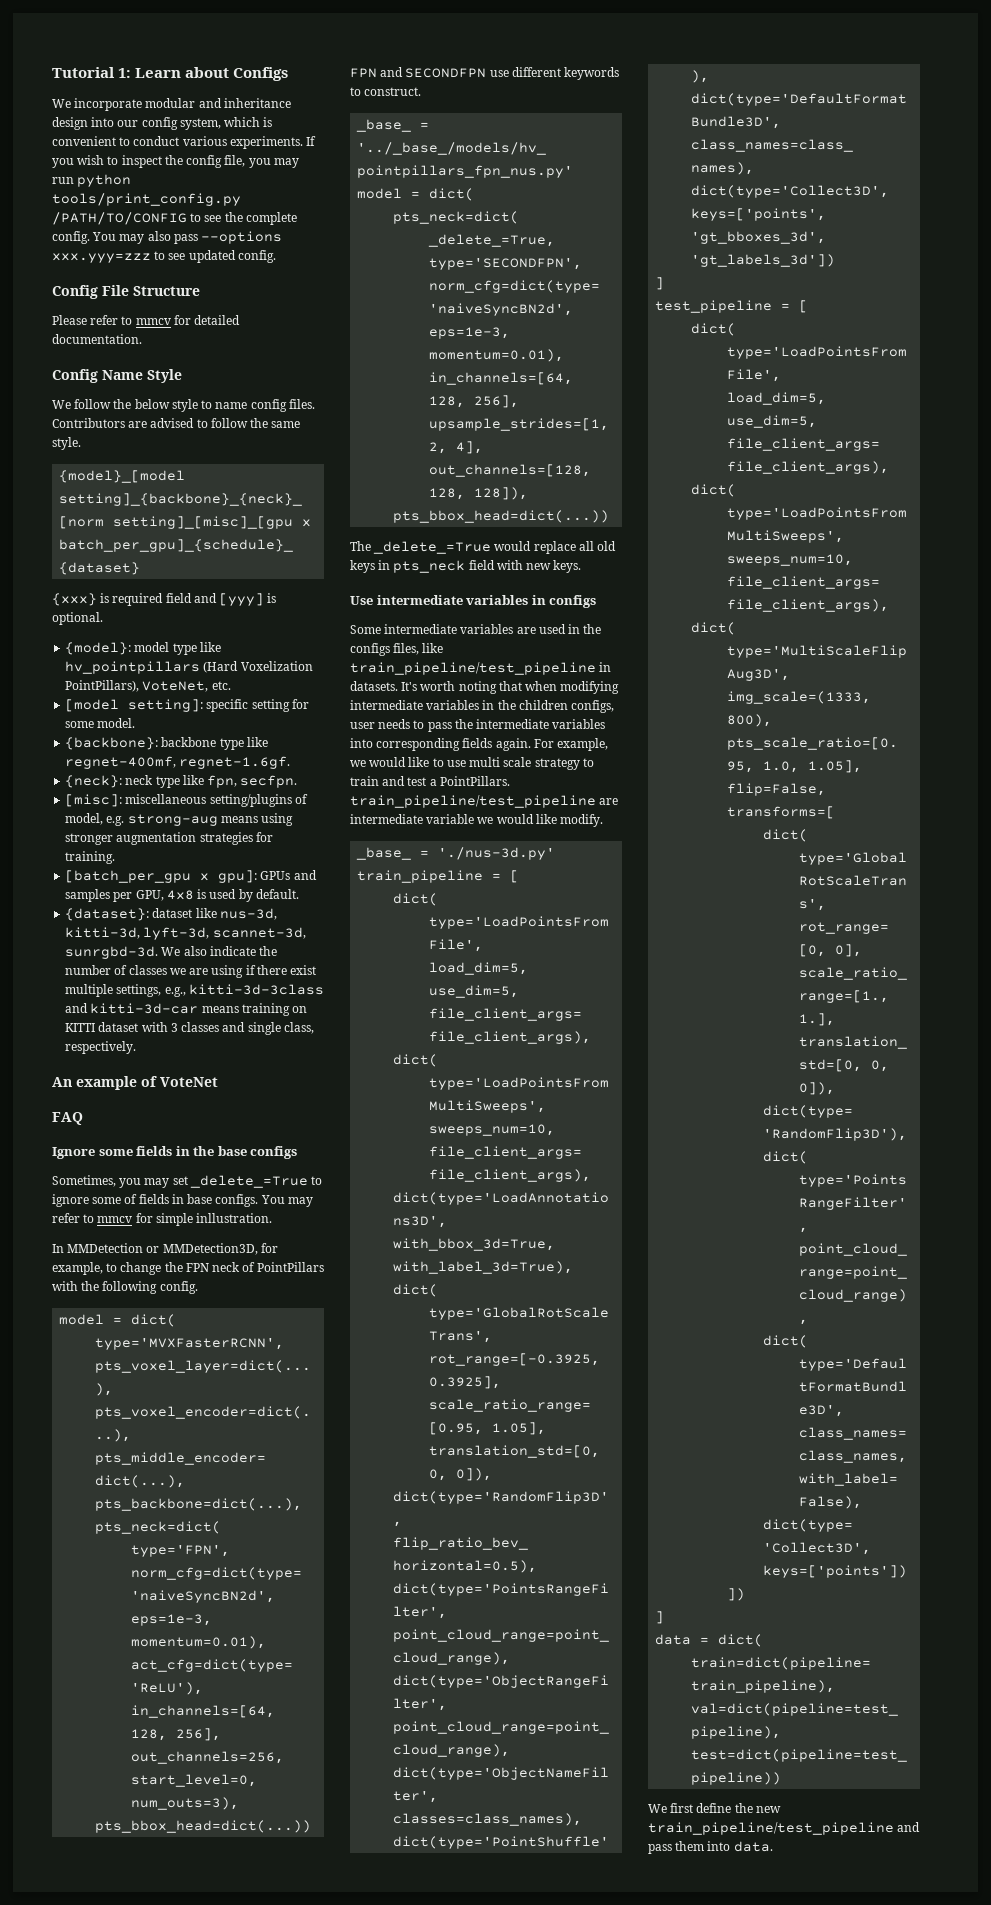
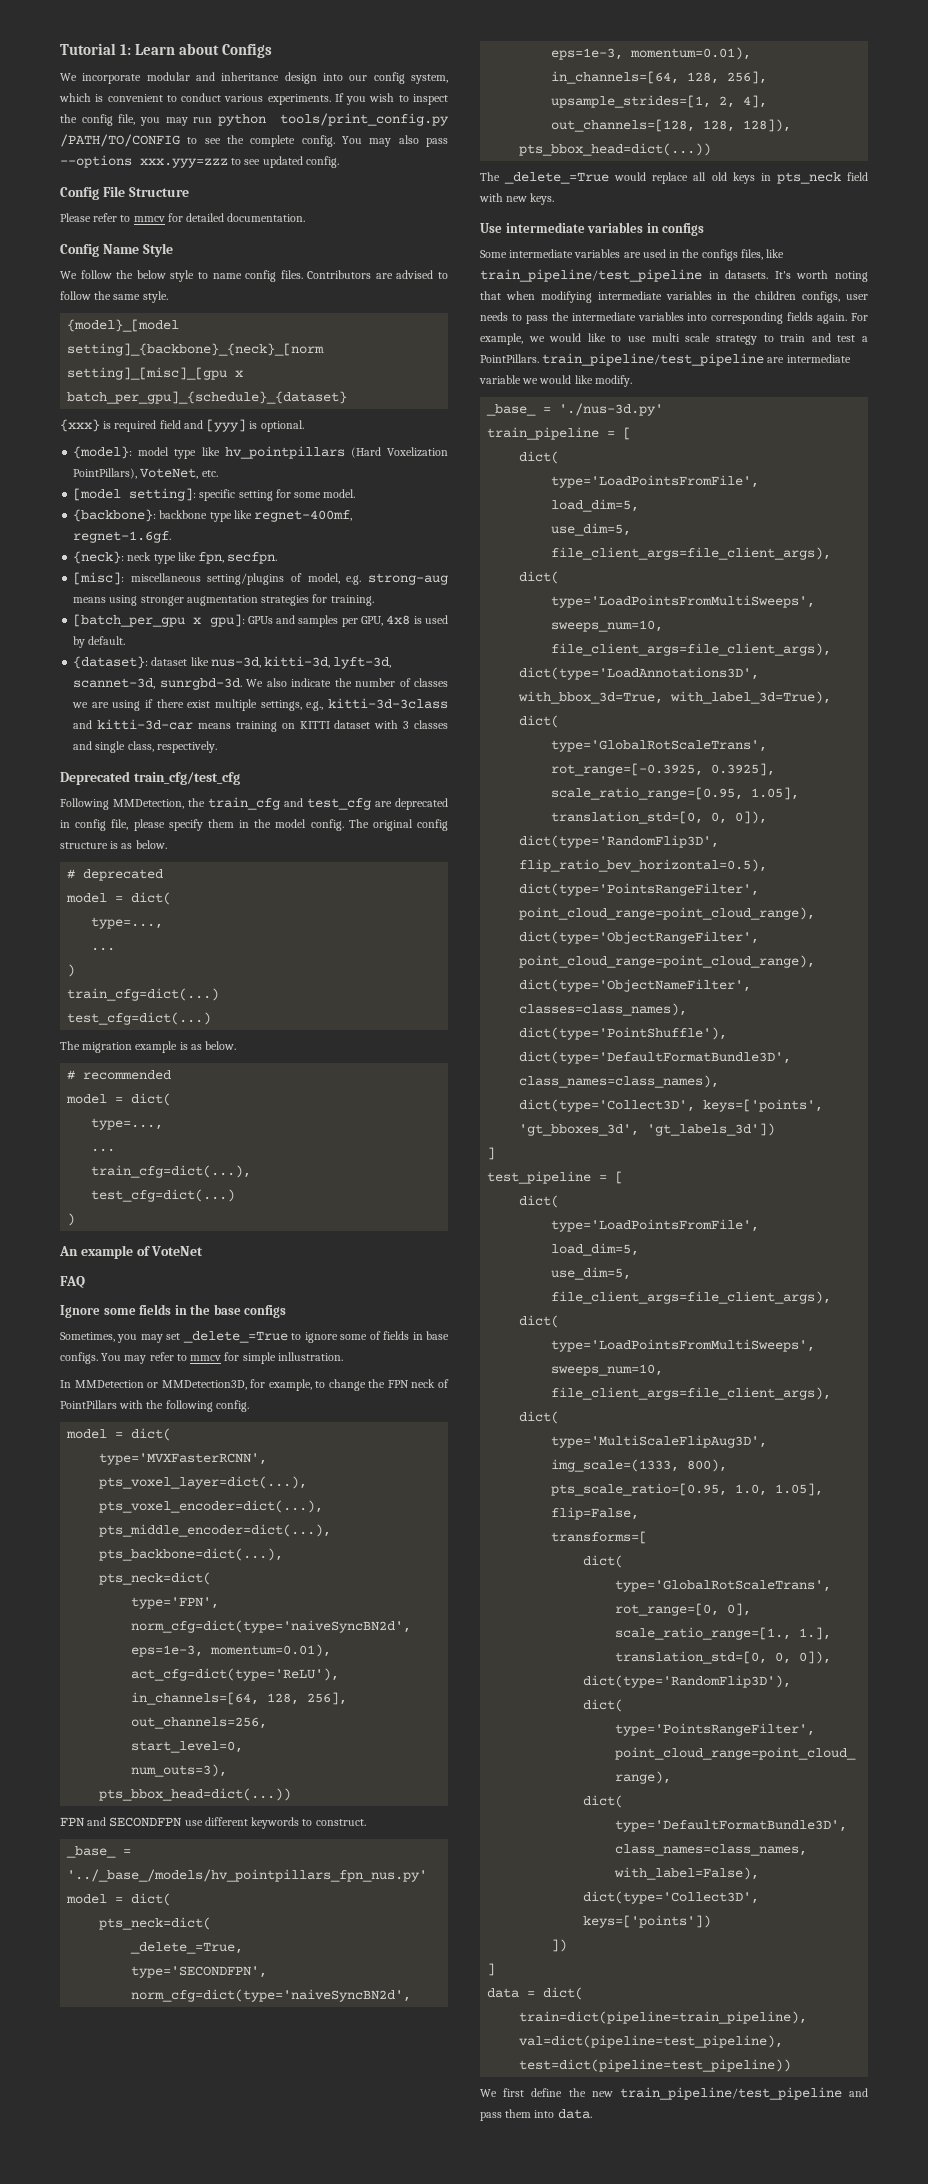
(137, 1047) none -> [60,771,240,785] [60,797,448,810] [60,819,449,831] [60,840,167,849] [67,869,164,881] [66,892,172,905] [91,917,164,929] [91,947,116,951] [67,964,76,977] [67,988,220,1001] [67,1012,212,1025] [60,1041,237,1053] [67,1070,172,1080] [66,1093,172,1106] [91,1118,164,1130] [91,1148,116,1152] [91,1165,252,1178] [91,1189,236,1202] [67,1213,76,1226] // Deprecated train_cfg/test_cfg // Following MMDetection, the train_cfg and test_cfg are deprecated in config file, please specify them in the model config. The original config structure is as below. // # deprecated // model = dict( // type=..., // ... // ) // train_cfg=dict(...) // test_cfg=dict(...) // The migration example is as below. // # recommended // model = dict( // type=..., // ... // train_cfg=dict(...), // test_cfg=dict(...) // )

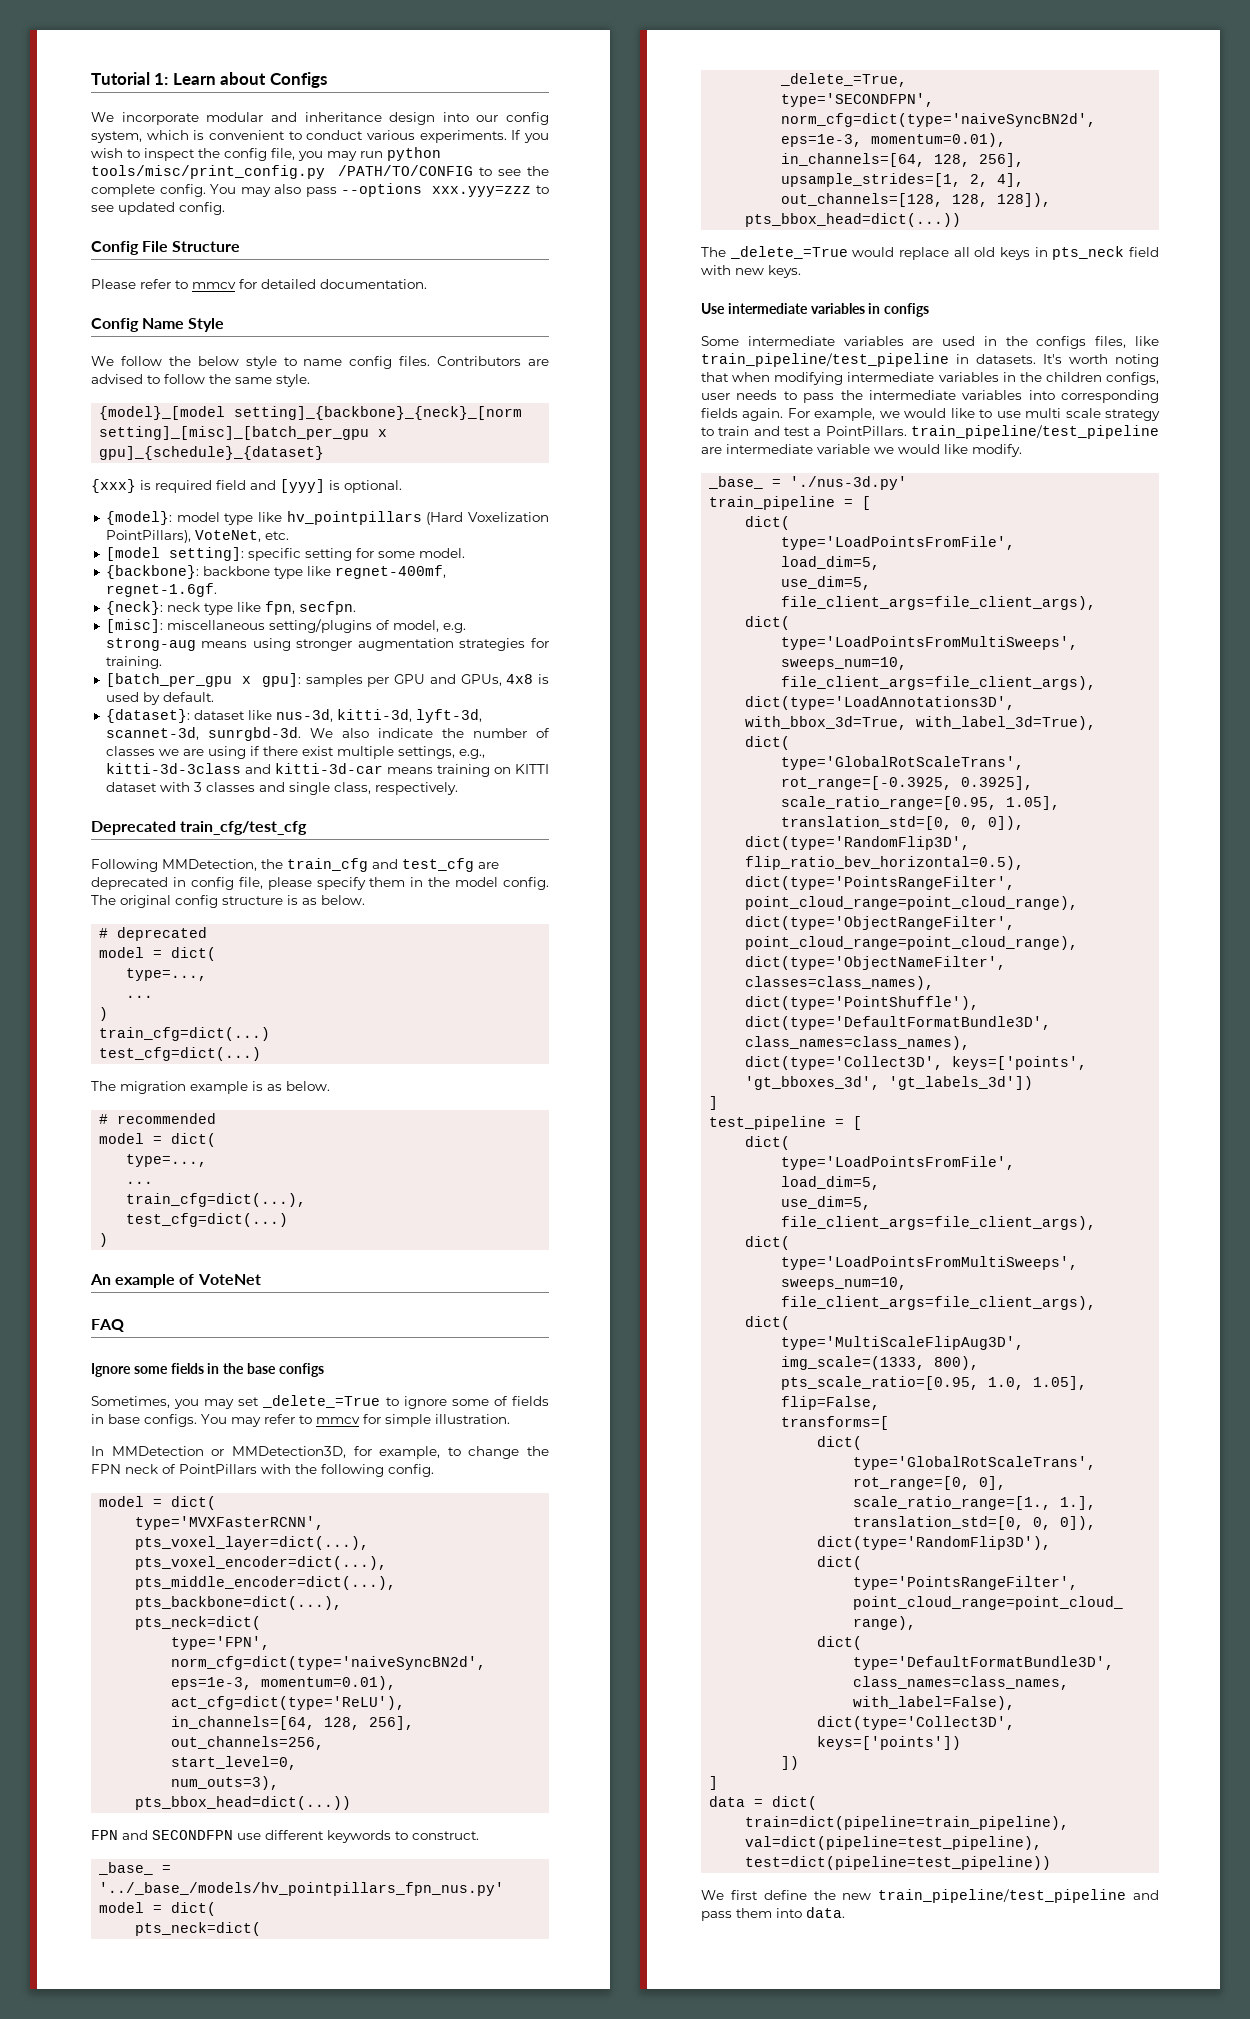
[280,113,449,126] tools/print_config.py -> [91,165,325,179] tools/misc/print_config.py
[67,367,244,380] [67,391,348,404] setting]_[misc]_[gpu x batch_per_gpu]_{schedule}_{dataset} -> [99,426,388,440] [99,446,325,460] setting]_[misc]_[batch_per_gpu x gpu]_{schedule}_{dataset}
[247,615,384,627] GPUs and samples per GPU, -> [305,674,502,687] samples per GPU and GPUs,
[277,1352,343,1361] inllustration. -> [435,1414,510,1424] illustration.

